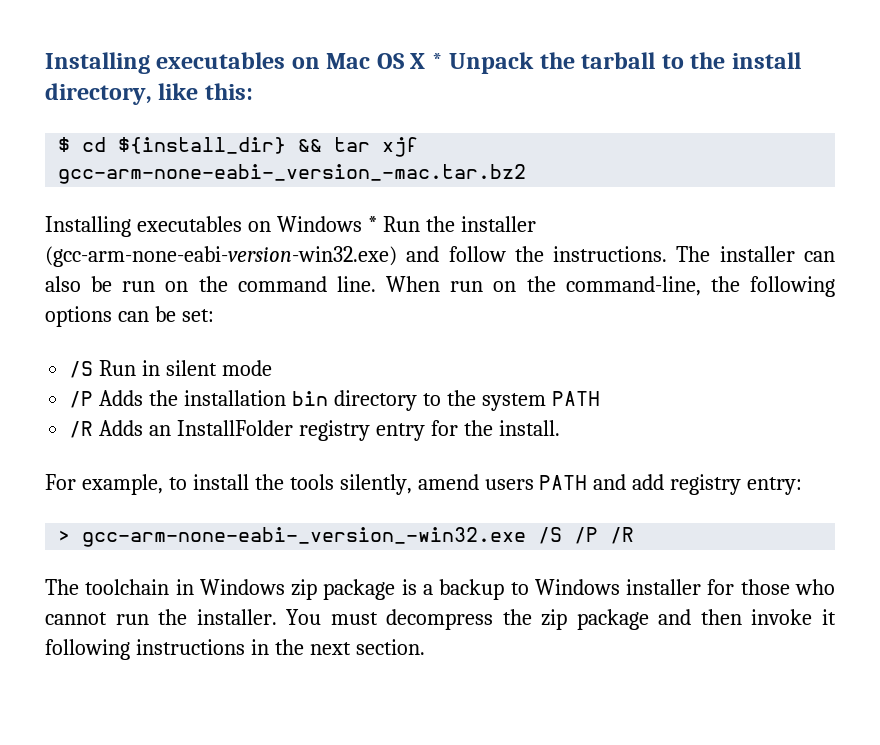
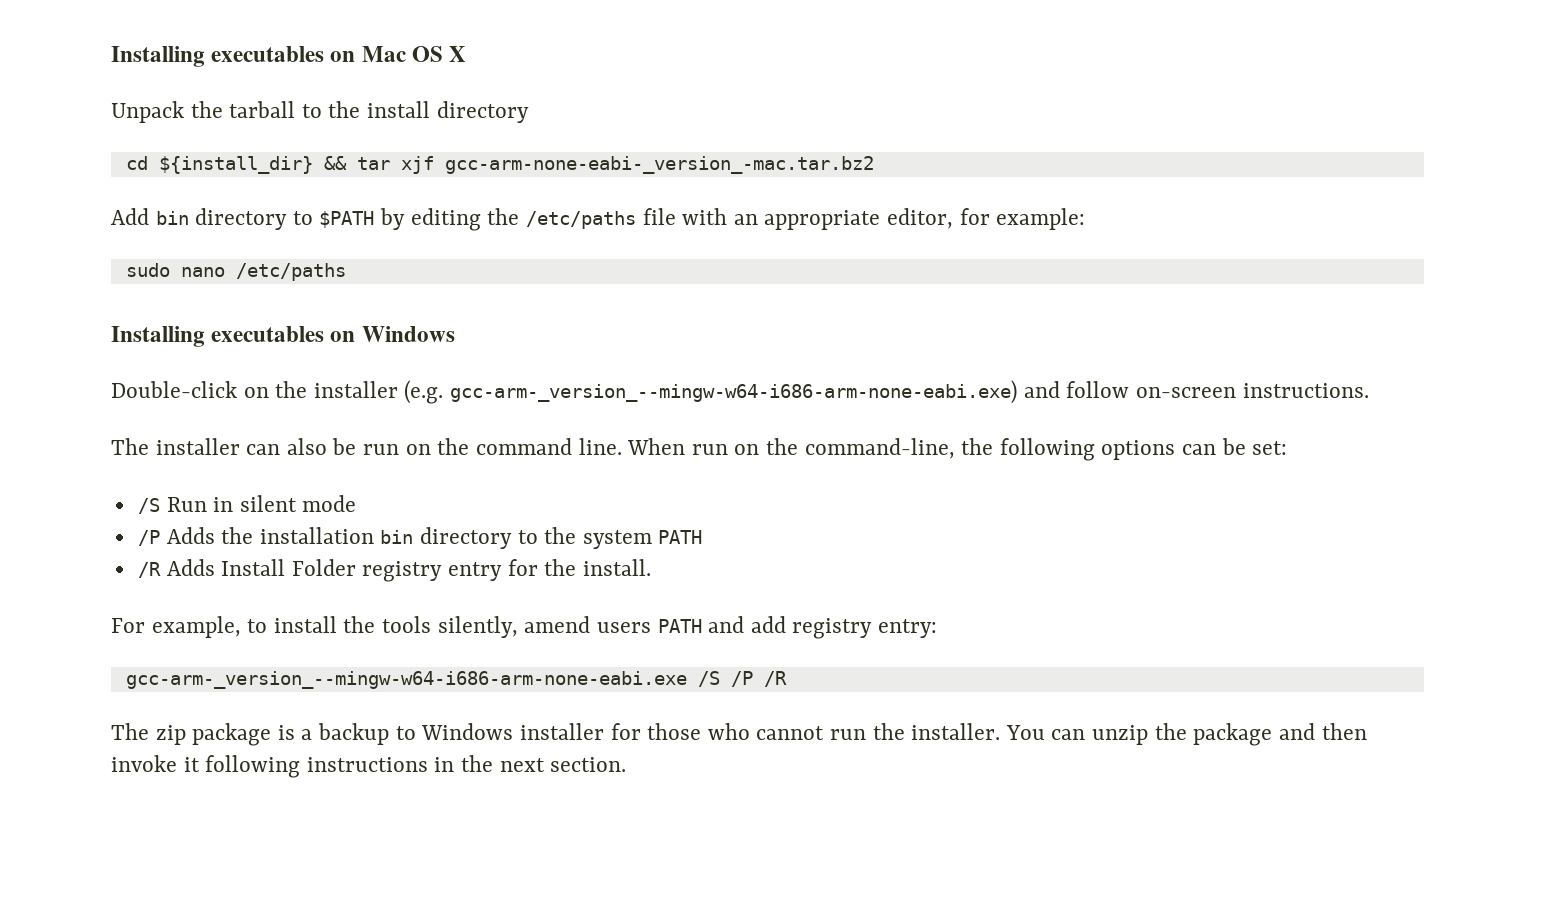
[431,53,443,69] * -> (467, 54) //
[45,83,253,105] [58,137,71,152] directory, like this: // $ -> [436,101,529,123] directory //
[45,216,536,237] [45,246,397,267] Installing executables on Windows * Run the installer (gcc-arm-none-eabi-version-win32.exe) -> [111,208,1086,231] [125,263,346,281] [111,326,455,347] [111,380,1018,404] Add bin directory to $PATH by editing the /etc/paths file with an appropriate editor, for example: // sudo nano /etc/paths // Installing executables on Windows // Double-click on the installer (e.g. gcc-arm-_version_--mingw-w64-i686-arm-none-eabi.exe)
[514,246,544,262] the -> [1135,387,1236,398] on-screen
(668, 254) none -> (1369, 390) //
[149,420,294,436] an InstallFolder -> [221,559,356,576] Install Folder
[58,527,527,547] > gcc-arm-none-eabi-_version_-win32.exe -> [125,671,687,689] gcc-arm-_version_--mingw-w64-i686-arm-none-eabi.exe
[85,579,285,595] toolchain in Windows -> (149, 731) none
[330,609,568,630] must decompress the zip -> [1051,723,1187,745] can unzip the

